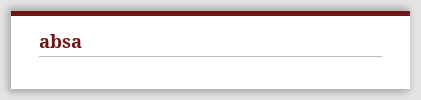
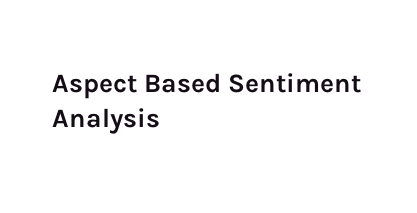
[39,34,82,48] absa -> [52,73,362,99] [52,108,160,134] Aspect Based Sentiment Analysis

